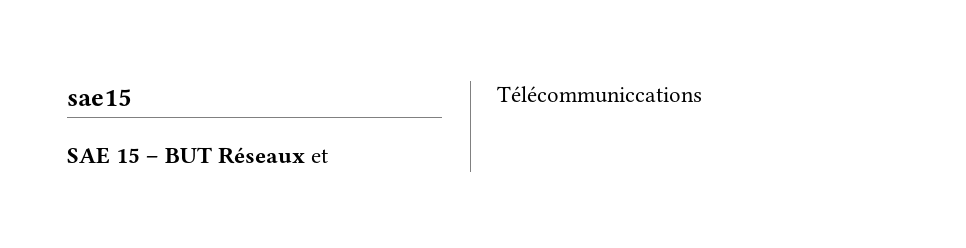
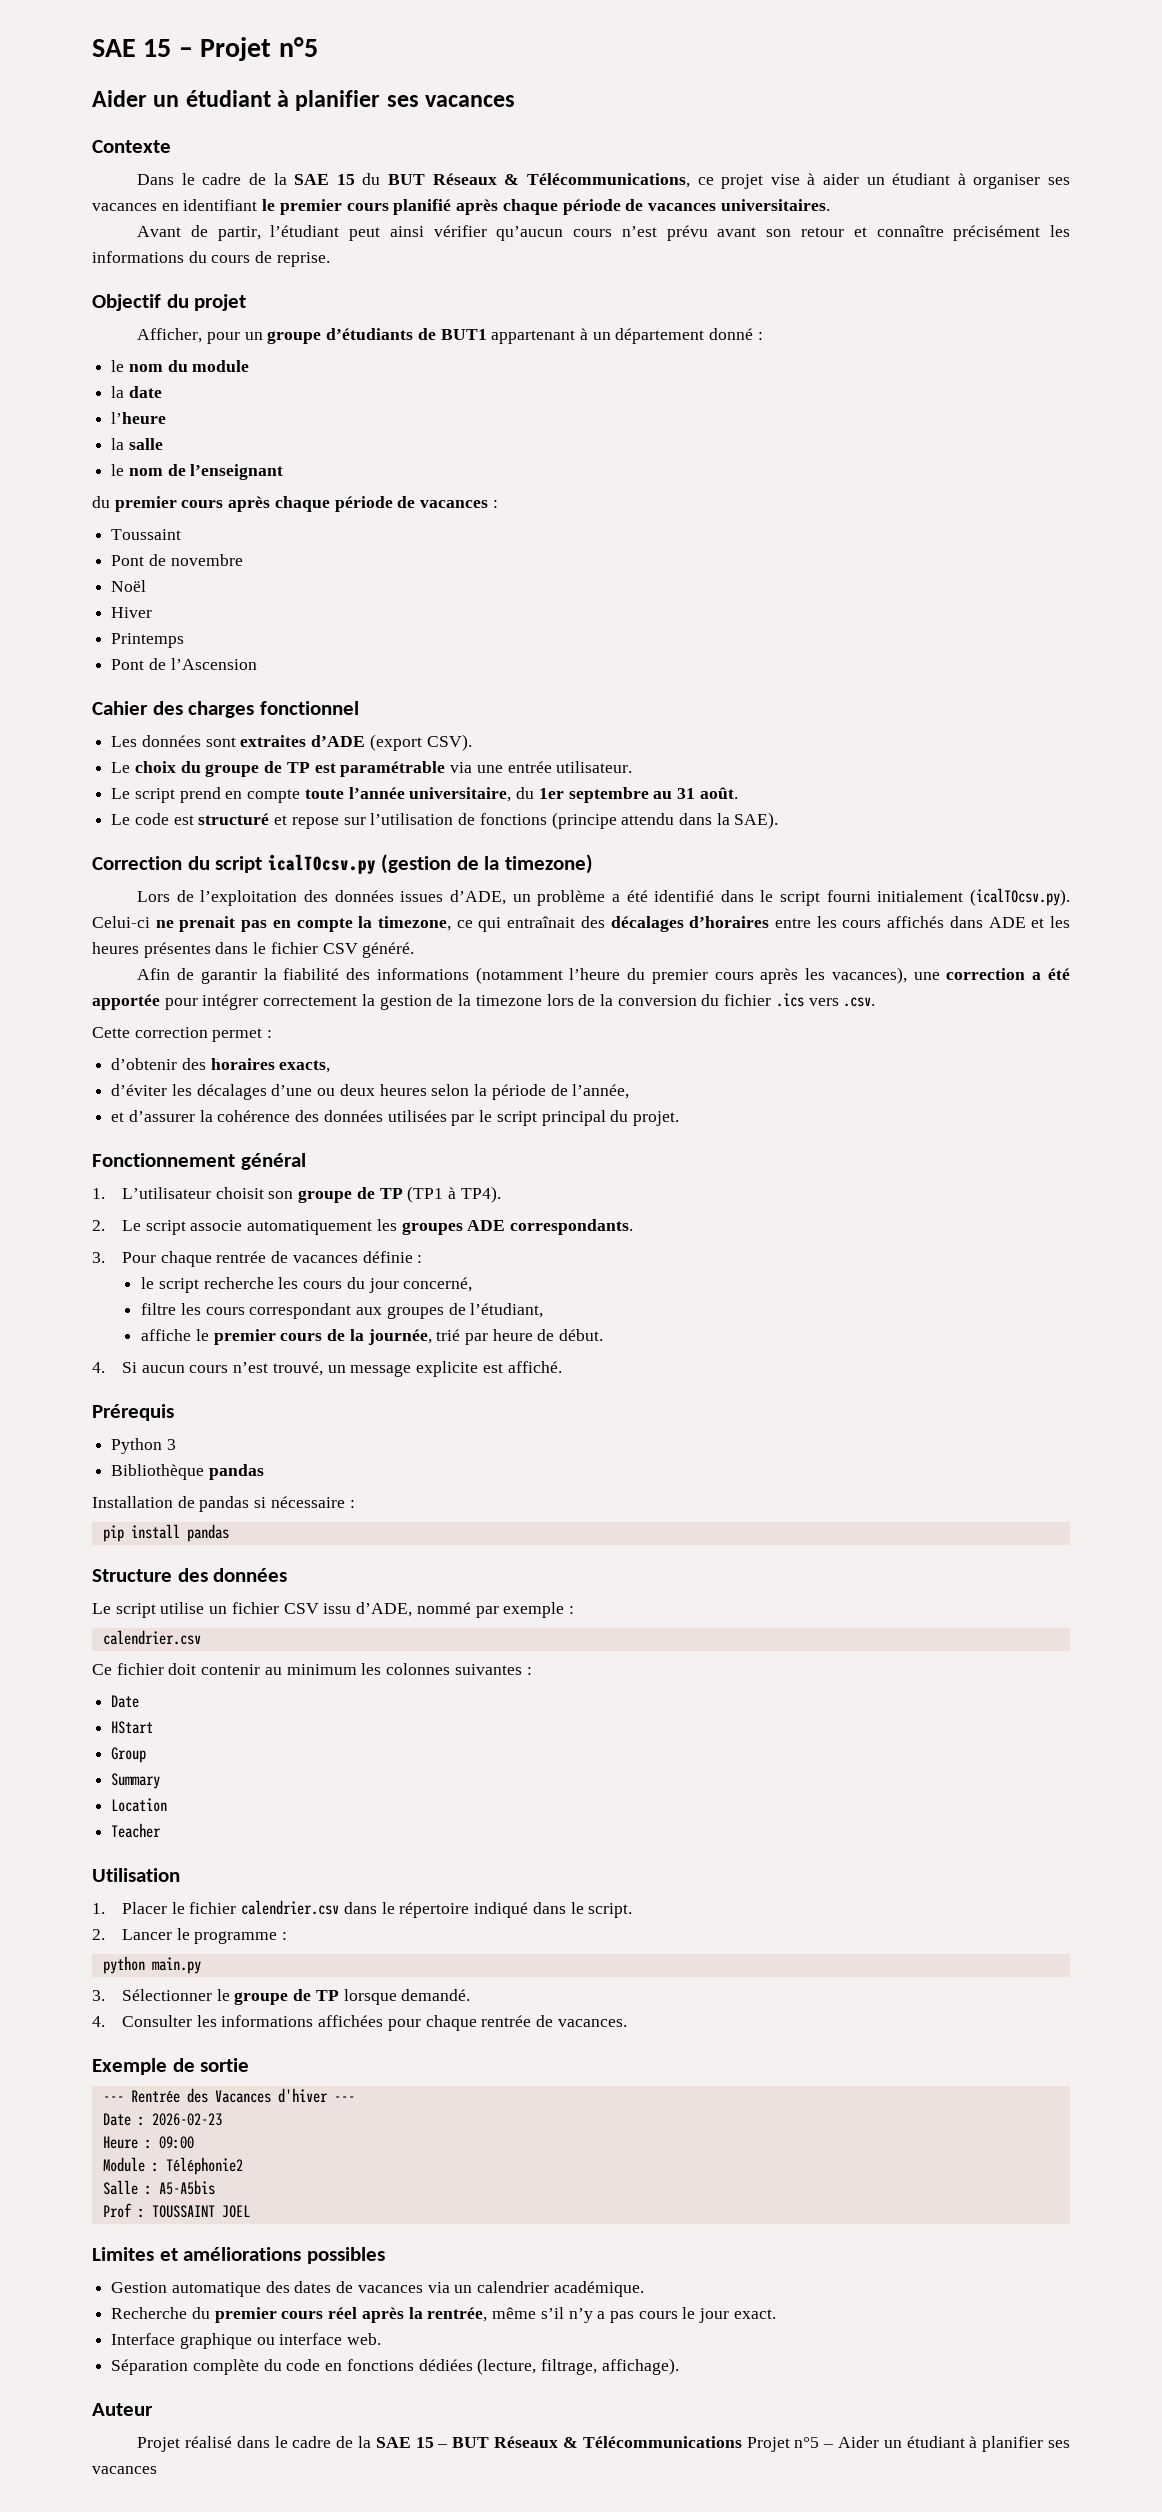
[67,89,132,106] sae15 // -> [92,37,318,61] [92,90,516,111] [92,140,171,153] [137,173,1070,189] [92,199,830,215] [137,225,1071,241] [92,251,330,267] [92,294,247,311] [137,328,763,344] [111,360,250,372] [111,386,162,398] [111,412,167,424] [111,438,163,450] [111,464,284,480] [92,496,498,512] [111,529,182,540] [111,554,243,566] [111,580,147,592] [111,607,153,618] [111,633,185,648] [111,658,257,670] [92,701,359,718] [111,734,472,751] [111,761,633,777] [111,787,738,803] [111,812,779,829] [92,854,593,874] [137,888,1071,906] [92,916,1070,932] [92,942,415,958] [137,967,1070,984] [92,993,876,1010] [92,1027,273,1042] [111,1058,331,1073] [111,1084,630,1100] [111,1110,679,1126] [92,1153,306,1170] [92,1186,501,1203] [92,1219,634,1235] [92,1251,423,1267] [141,1277,473,1293] [141,1303,544,1319] [141,1329,604,1345] [92,1361,562,1377] [92,1404,174,1421] [111,1438,176,1454] [111,1464,264,1480] [92,1496,355,1512] [102,1524,229,1542] [92,1568,288,1582] [92,1602,574,1618] [102,1630,201,1645] [92,1663,532,1675] [111,1695,140,1708] [111,1721,154,1734] [111,1747,147,1763] [111,1773,161,1789] [111,1798,168,1812] [111,1823,162,1838] [92,1868,180,1882] [92,1900,633,1918] [92,1928,288,1944] [102,1956,201,1974] [92,1989,471,2005] [92,2015,627,2031] [92,2058,250,2075] [102,2088,355,2103] [102,2113,222,2126] [102,2136,194,2149] [102,2157,243,2175] [102,2180,215,2195] [102,2203,250,2218] [92,2247,385,2264] [111,2281,644,2297] [111,2307,776,2323] [111,2333,382,2349] [111,2358,679,2375] [92,2403,153,2416] [137,2436,372,2452] SAE 15 – Projet n°5 // Aider un étudiant à planifier ses vacances // Contexte // Dans le cadre de la SAE 15 du BUT Réseaux & Télécommunications, ce projet vise à aider un étudiant à organiser ses vacances en identifiant le premier cours planifié après chaque période de vacances universitaires. // Avant de partir, l’étudiant peut ainsi vérifier qu’aucun cours n’est prévu avant son retour et connaître précisément les informations du cours de reprise. // Objectif du projet // Afficher, pour un groupe d’étudiants de BUT1 appartenant à un département donné : // le nom du module // la date // l’heure // la salle // le nom de l’enseignant // du premier cours après chaque période de vacances : // Toussaint // Pont de novembre // Noël // Hiver // Printemps // Pont de l’Ascension // Cahier des charges fonctionnel // Les données sont extraites d’ADE (export CSV). // Le choix du groupe de TP est paramétrable via une entrée utilisateur. // Le script prend en compte toute l’année universitaire, du 1er septembre au 31 août. // Le code est structuré et repose sur l’utilisation de fonctions (principe attendu dans la SAE). // Correction du script icalTOcsv.py (gestion de la timezone) // Lors de l’exploitation des données issues d’ADE, un problème a été identifié dans le script fourni initialement (icalTOcsv.py). Celui-ci ne prenait pas en compte la timezone, ce qui entraînait des décalages d’horaires entre les cours affichés dans ADE et les heures présentes dans le fichier CSV généré. // Afin de garantir la fiabilité des informations (notamment l’heure du premier cours après les vacances), une correction a été apportée pour intégrer correctement la gestion de la timezone lors de la conversion du fichier .ics vers .csv. // Cette correction permet : // d’obtenir des horaires exacts, // d’éviter les décalages d’une ou deux heures selon la période de l’année, // et d’assurer la cohérence des données utilisées par le script principal du projet. // Fonctionnement général // 1. L’utilisateur choisit son groupe de TP (TP1 à TP4). // 2. Le script associe automatiquement les groupes ADE correspondants. // 3. Pour chaque rentrée de vacances définie : // le script recherche les cours du jour concerné, // filtre les cours correspondant aux groupes de l’étudiant, // affiche le premier cours de la journée, trié par heure de début. // 4. Si aucun cours n’est trouvé, un message explicite est affiché. // Prérequis // Python 3 // Bibliothèque pandas // Installation de pandas si nécessaire : // pip install pandas // Structure des données // Le script utilise un fichier CSV issu d’ADE, nommé par exemple : // calendrier.csv // Ce fichier doit contenir au minimum les colonnes suivantes : // Date // HStart // Group // Summary // Location // Teacher // Utilisation // 1. Placer le fichier calendrier.csv dans le répertoire indiqué dans le script. // 2. Lancer le programme : // python main.py // 3. Sélectionner le groupe de TP lorsque demandé. // 4. Consulter les informations affichées pour chaque rentrée de vacances. // Exemple de sortie // --- Rentrée des Vacances d'hiver --- // Date : 2026-02-23 // Heure : 09:00 // Module : Téléphonie2 // Salle : A5-A5bis // Prof : TOUSSAINT JOEL // Limites et améliorations possibles // Gestion automatique des dates de vacances via un calendrier académique. // Recherche du premier cours réel après la rentrée, même s’il n’y a pas cours le jour exact. // Interface graphique ou interface web. // Séparation complète du code en fonctions dédiées (lecture, filtrage, affichage). // Auteur // Projet réalisé dans le cadre de la
[311,149,329,163] [497,86,702,103] et Télécommuniccations -> [562,2436,1071,2452] [92,2466,157,2474] & Télécommunications Projet n°5 – Aider un étudiant à planifier ses vacances

